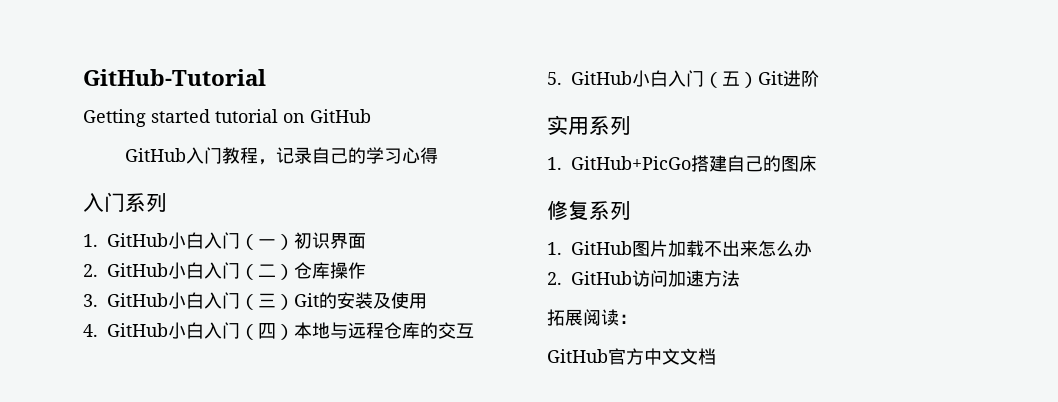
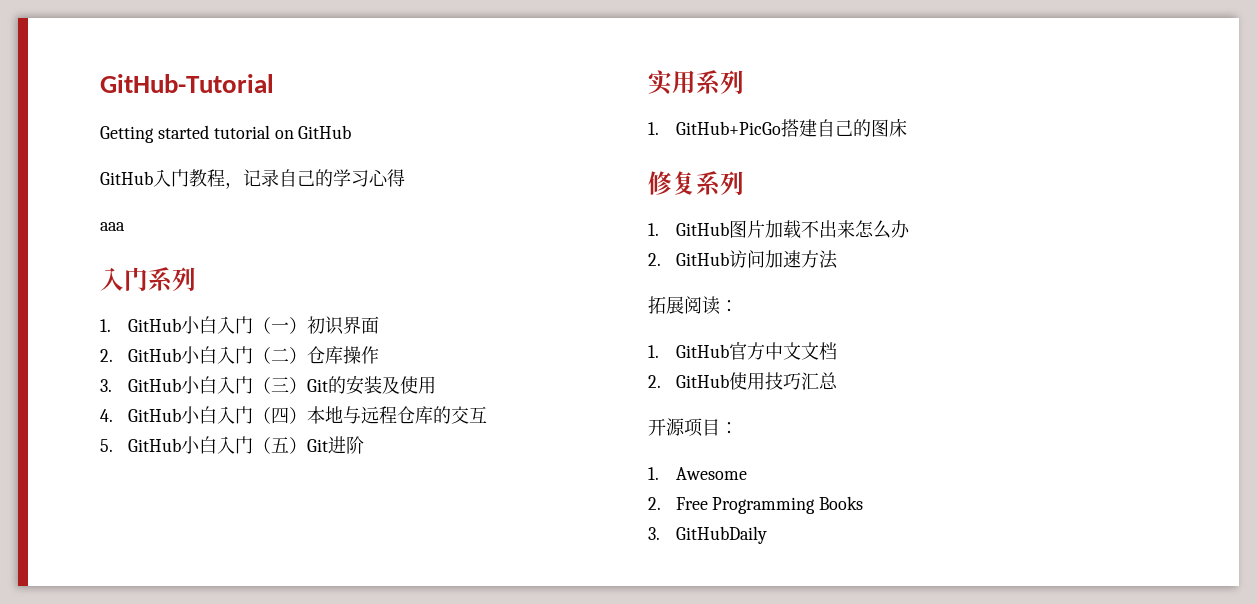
(439, 155) none -> [100,222,125,231] // aaa
(637, 319) none -> [648,345,659,358] 1.
(716, 356) none -> [648,372,838,390] [648,418,738,437] [648,467,747,480] [648,496,864,514] [648,526,767,544] // 2. GitHub使用技巧汇总 // 开源项目： // 1. Awesome // 2. Free Programming Books // 3. GitHubDaily

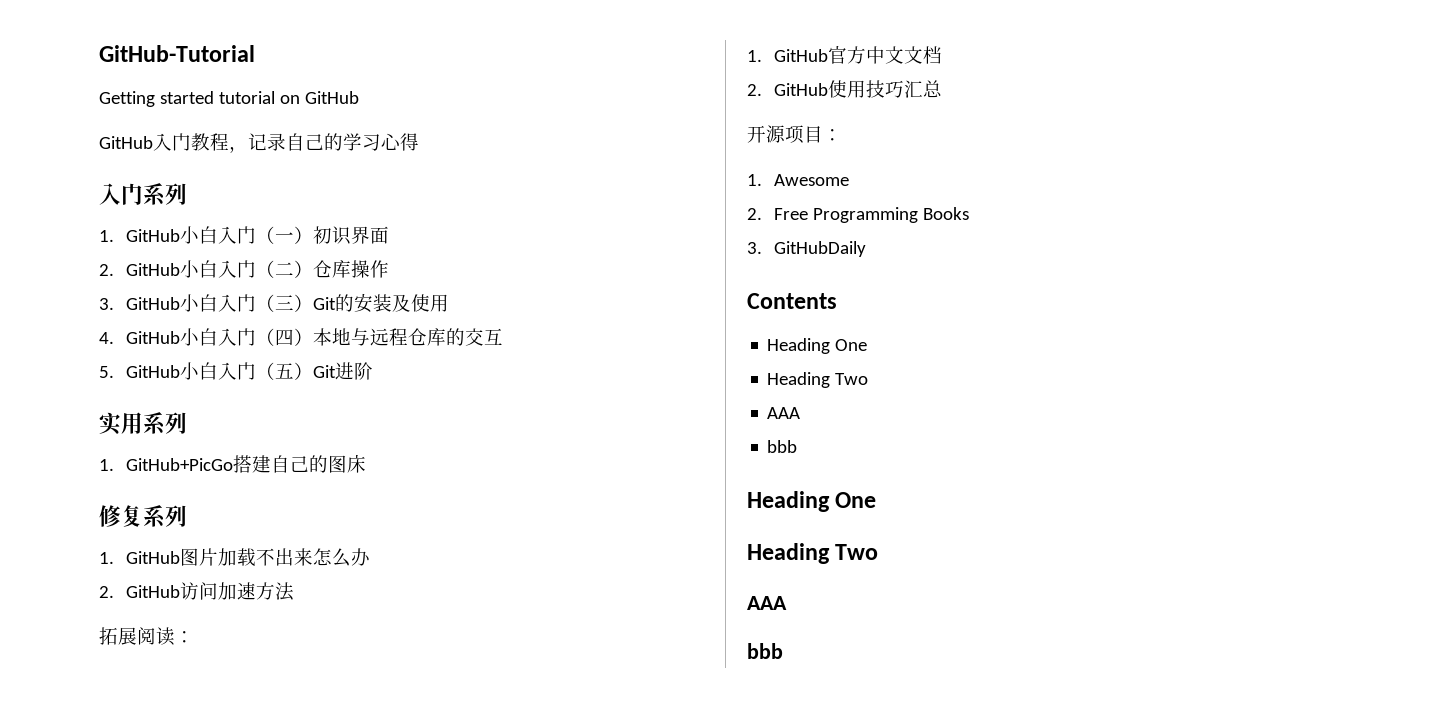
[100,222,125,231] // aaa -> (419, 142) none
(767, 535) none -> [747,293,837,309] [767,338,868,354] [767,372,869,388] [767,407,801,419] [767,440,798,453] [747,491,877,512] [747,543,879,564] [747,596,787,610] [747,643,783,659] // Contents // Heading One // Heading Two // AAA // bbb // Heading One // Heading Two // AAA // bbb

